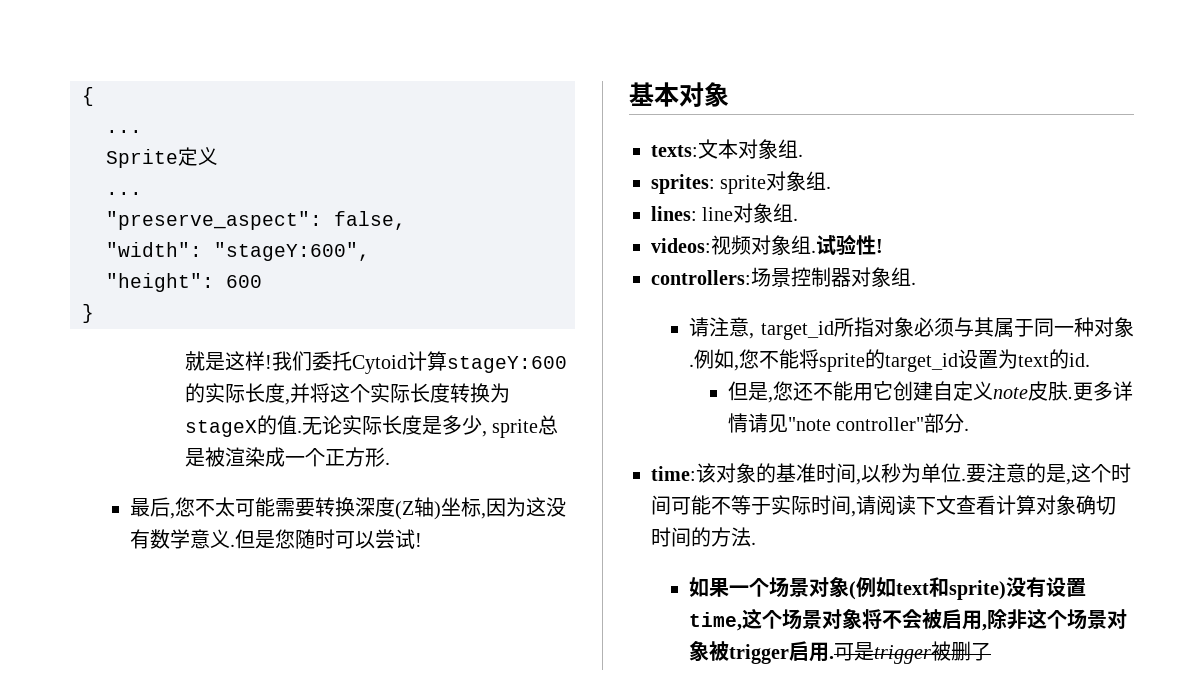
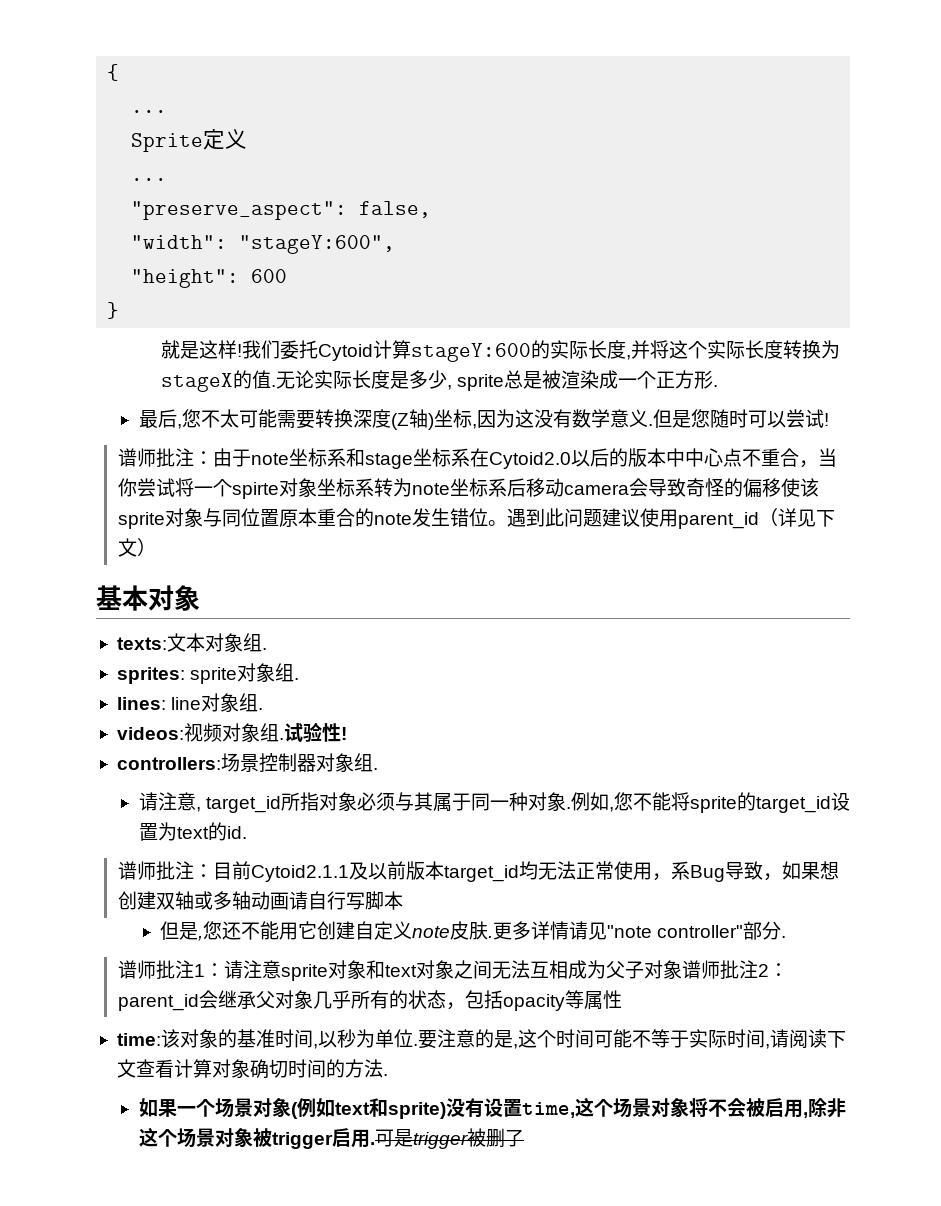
(423, 540) none -> [117,448,837,469] [117,478,819,499] [117,508,835,529] [117,538,156,557] // 谱师批注：由于note坐标系和stage坐标系在Cytoid2.0以后的版本中中心点不重合，当你尝试将一个spirte对象坐标系转为note坐标系后移动camera会导致奇怪的偏移使该sprite对象与同位置原本重合的note发生错位。遇到此问题建议使用parent_id（详见下文）
(1091, 360) none -> [117,861,839,882] [117,891,403,910] // 谱师批注：目前Cytoid2.1.1及以前版本target_id均无法正常使用，系Bug导致，如果想创建双轴或多轴动画请自行写脚本
(969, 429) none -> [117,960,788,981] [117,990,622,1011] // 谱师批注1：请注意sprite对象和text对象之间无法互相成为父子对象谱师批注2：parent_id会继承父对象几乎所有的状态，包括opacity等属性

